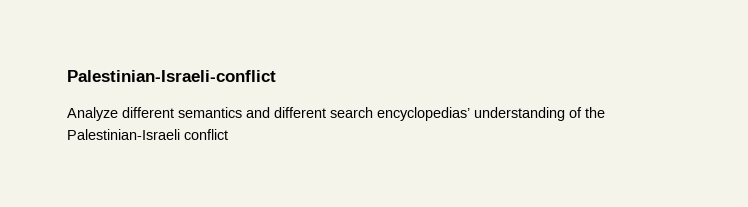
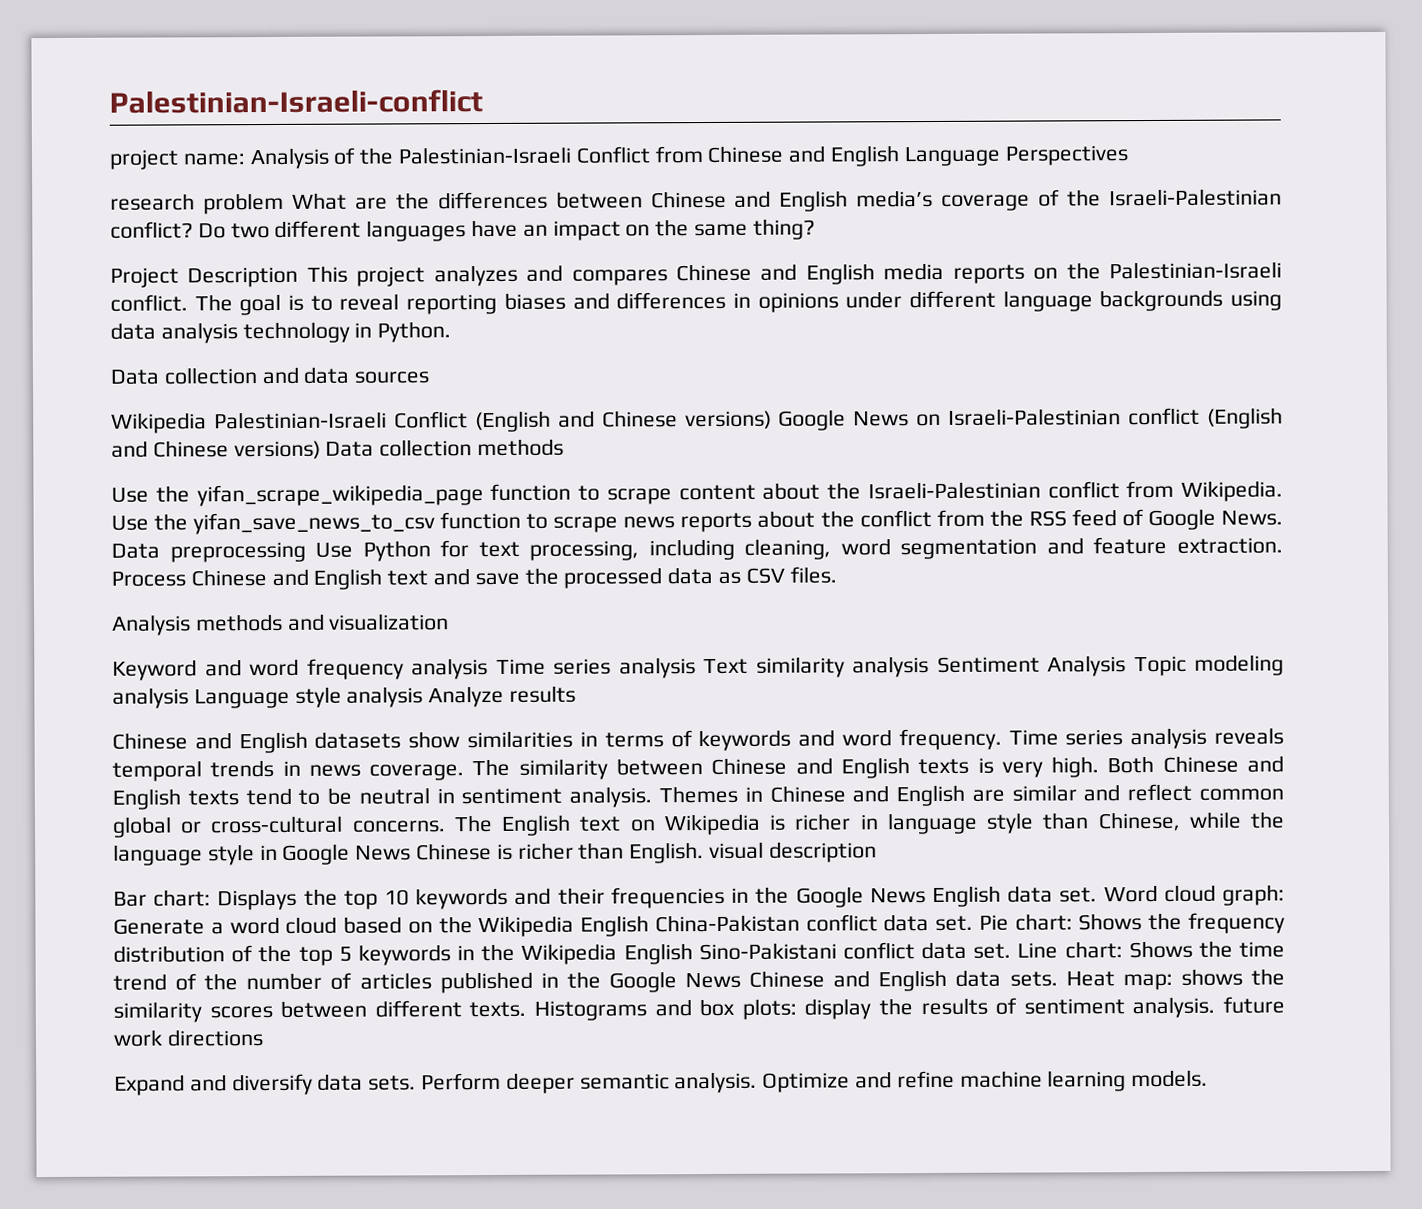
[67,107,605,121] [67,129,228,140] Analyze different semantics and different search encyclopedias’ understanding of the Palestinian-Israeli conflict -> [109,145,1129,170] [110,188,1283,215] [110,218,815,242] [110,261,1283,288] [110,289,1282,316] [110,321,452,344] [110,366,430,385] [111,407,1283,434] [111,438,565,460] [111,480,1283,507] [111,508,1283,535] [111,536,1283,563] [111,566,837,590] [112,613,450,636] [112,654,1284,681] [112,685,577,709] [112,727,1284,754] [112,755,1284,782] [112,783,1285,810] [112,811,1286,838] [113,841,877,866] [113,884,1285,911] [113,912,1285,938] [113,940,1285,966] [113,968,1285,994] [113,996,1285,1023] [113,1029,263,1047] [114,1069,1209,1096] project name: Analysis of the Palestinian-Israeli Conflict from Chinese and English Language Perspectives // research problem What are the differences between Chinese and English media’s coverage of the Israeli-Palestinian conflict? Do two different languages have an impact on the same thing? // Project Description This project analyzes and compares Chinese and English media reports on the Palestinian-Israeli conflict. The goal is to reveal reporting biases and differences in opinions under different language backgrounds using data analysis technology in Python. // Data collection and data sources // Wikipedia Palestinian-Israeli Conflict (English and Chinese versions) Google News on Israeli-Palestinian conflict (English and Chinese versions) Data collection methods // Use the yifan_scrape_wikipedia_page function to scrape content about the Israeli-Palestinian conflict from Wikipedia. Use the yifan_save_news_to_csv function to scrape news reports about the conflict from the RSS feed of Google News. Data preprocessing Use Python for text processing, including cleaning, word segmentation and feature extraction. Process Chinese and English text and save the processed data as CSV files. // Analysis methods and visualization // Keyword and word frequency analysis Time series analysis Text similarity analysis Sentiment Analysis Topic modeling analysis Language style analysis Analyze results // Chinese and English datasets show similarities in terms of keywords and word frequency. Time series analysis reveals temporal trends in news coverage. The similarity between Chinese and English texts is very high. Both Chinese and English texts tend to be neutral in sentiment analysis. Themes in Chinese and English are similar and reflect common global or cross-cultural concerns. The English text on Wikipedia is richer in language style than Chinese, while the language style in Google News Chinese is richer than English. visual description // Bar chart: Displays the top 10 keywords and their frequencies in the Google News English data set. Word cloud graph: Generate a word cloud based on the Wikipedia English China-Pakistan conflict data set. Pie chart: Shows the frequency distribution of the top 5 keywords in the Wikipedia English Sino-Pakistani conflict data set. Line chart: Shows the time trend of the number of articles published in the Google News Chinese and English data sets. Heat map: shows the similarity scores between different texts. Histograms and box plots: display the results of sentiment analysis. future work directions // Expand and diversify data sets. Perform deeper semantic analysis. Optimize and refine machine learning models.

